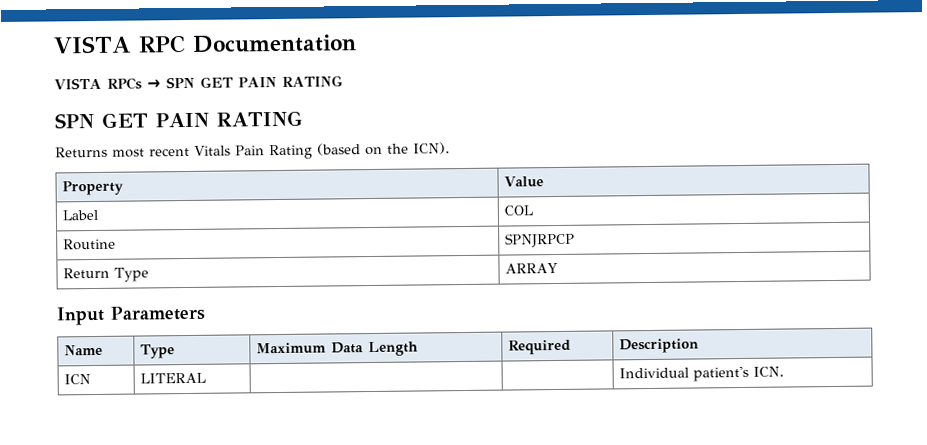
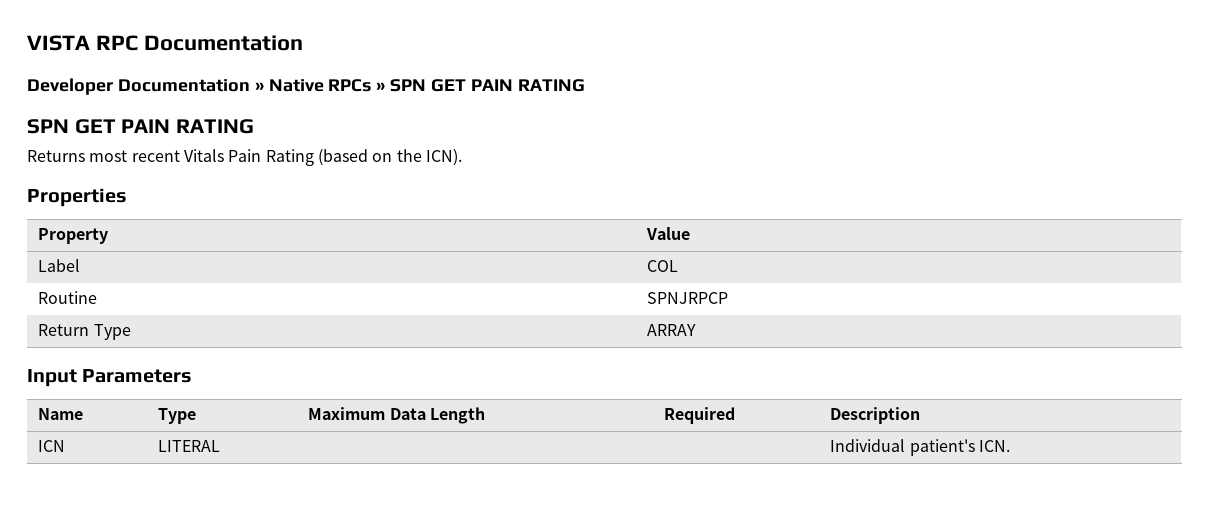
[54,77,161,90] VISTA RPCs → -> [27,78,386,95] Developer Documentation » Native RPCs »
(450, 148) none -> [27,188,127,207] // Properties

